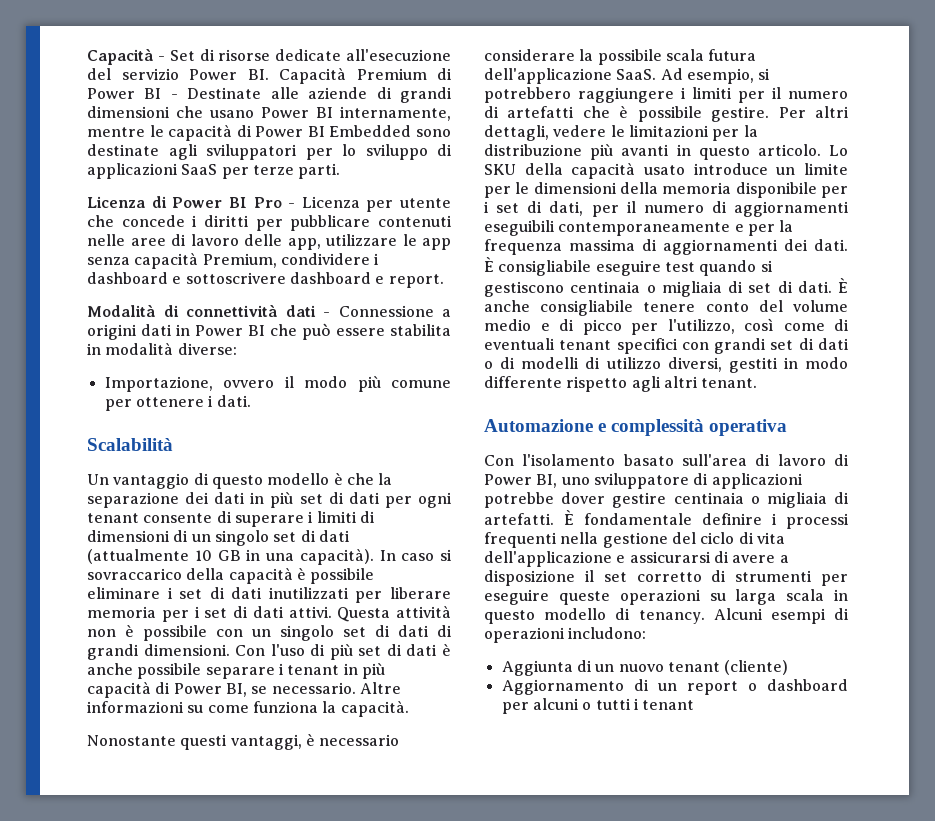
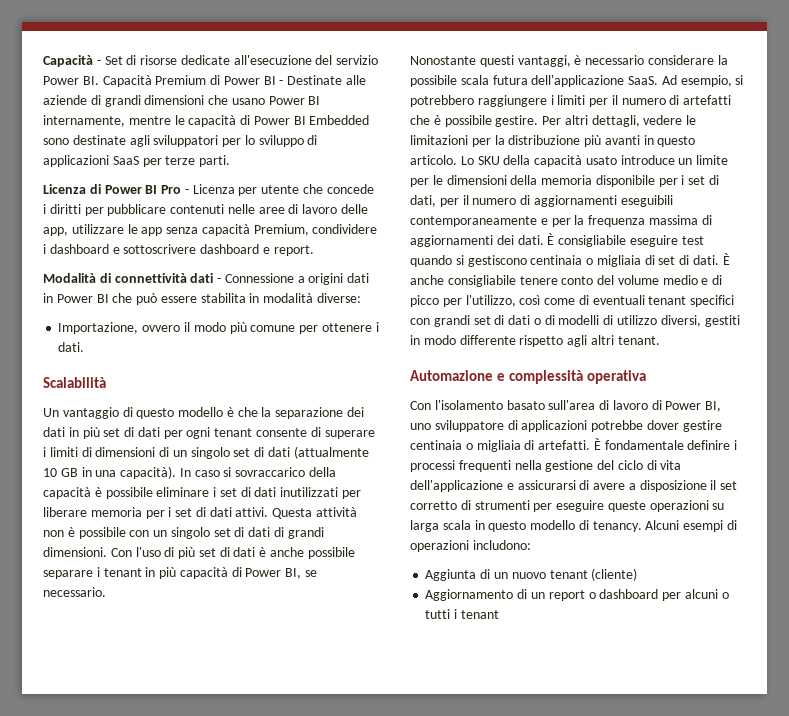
[359,682,401,694] [87,700,409,717] Altre informazioni su come funziona la capacità. -> (106, 592) none

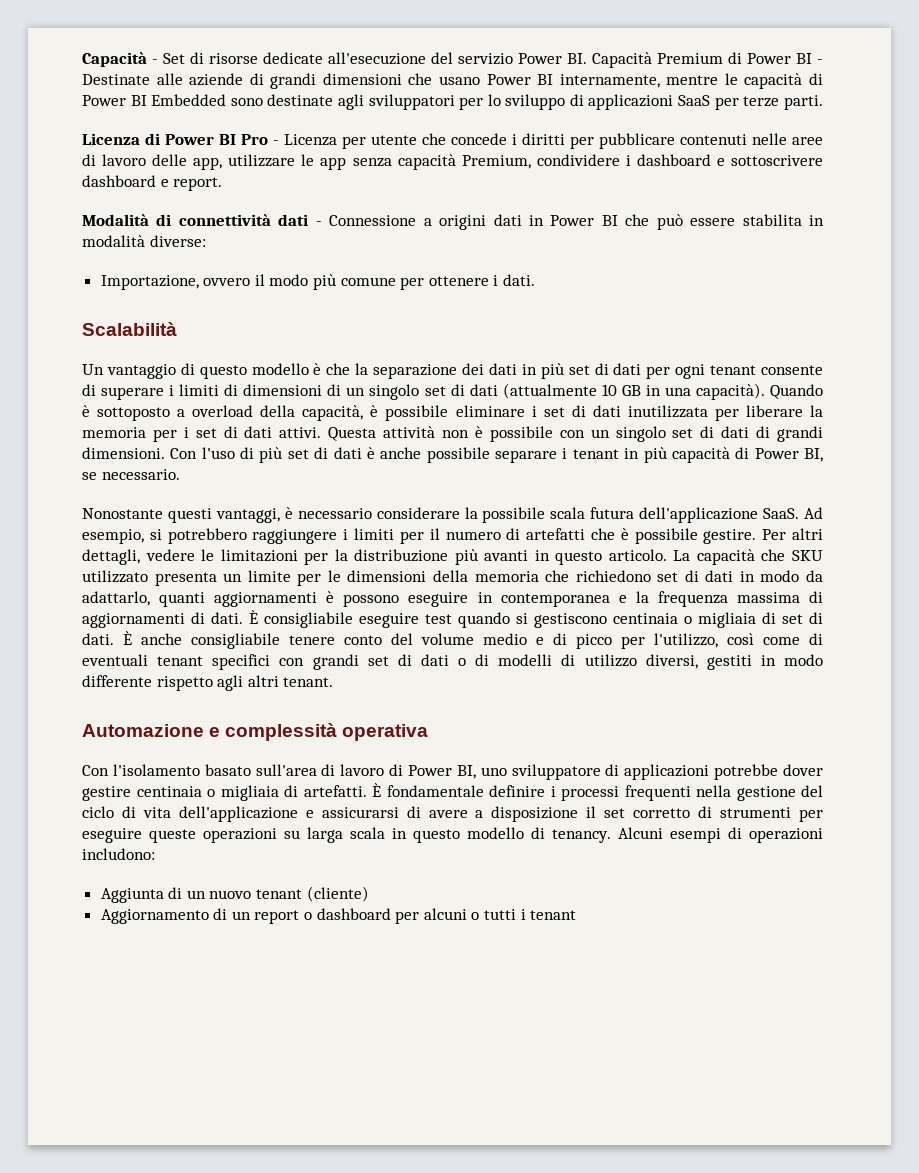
[179,467,337,477] [43,487,91,499] In caso si sovraccarico della capacità -> [769,384,823,399] [82,405,364,421] Quando è sottoposto a overload della capacità,
[280,487,339,497] inutilizzati -> [627,405,708,418] inutilizzata
(87, 512) none -> [810,405,823,417] la
[460,155,675,167] Lo SKU della capacità usato introduce -> [673,549,823,565] [82,570,217,586] La capacità che SKU utilizzato presenta
[595,175,720,187] [410,195,673,207] [410,216,571,227] disponibile per i set di dati, per il numero di aggiornamenti eseguibili contemporaneamente e per -> [545,570,823,582] [82,591,627,607] che richiedono set di dati in modo da adattarlo, quanti aggiornamenti è possono eseguire in contemporanea e
[496,235,514,245] dei -> [191,612,205,624] di

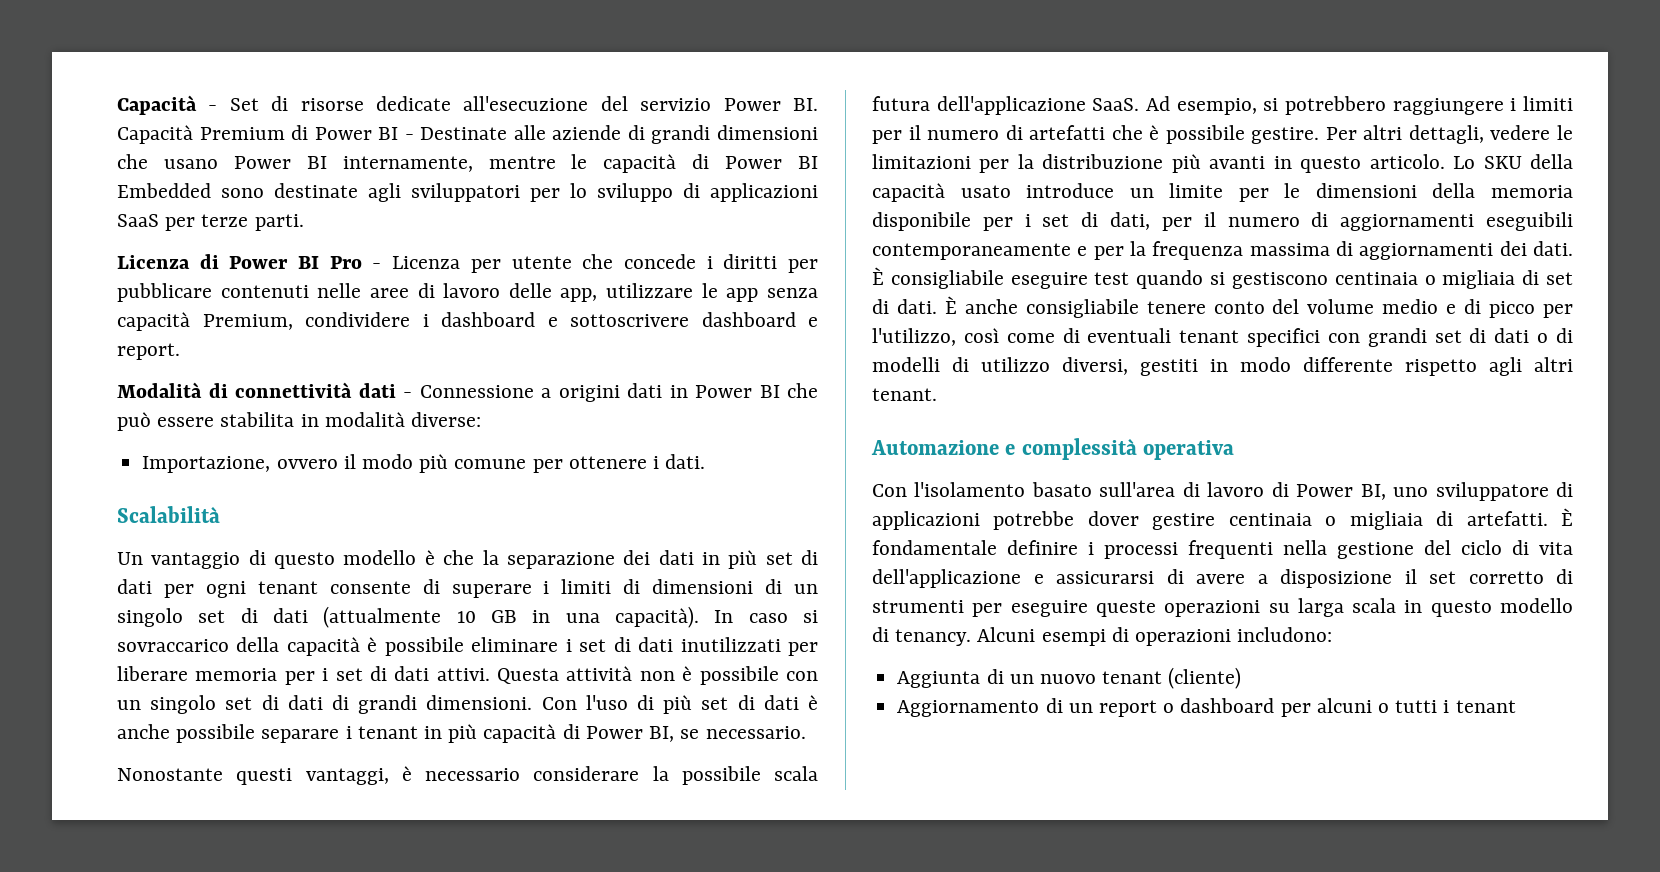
[769,384,823,399] [82,405,364,421] Quando è sottoposto a overload della capacità, -> [714,610,819,623] [117,637,360,656] In caso si sovraccarico della capacità
[627,405,708,418] inutilizzata -> [680,637,781,652] inutilizzati
[810,405,823,417] la -> (188, 673) none
[673,549,823,565] [82,570,217,586] La capacità che SKU utilizzato presenta -> [1453,154,1573,169] [872,183,1115,202] Lo SKU della capacità usato introduce
[545,570,823,582] [82,591,627,607] che richiedono set di dati in modo da adattarlo, quanti aggiornamenti è possono eseguire in contemporanea e -> [872,212,1573,231] [872,243,1124,260] disponibile per i set di dati, per il numero di aggiornamenti eseguibili contemporaneamente e per
[191,612,205,624] di -> [1499,241,1527,256] dei

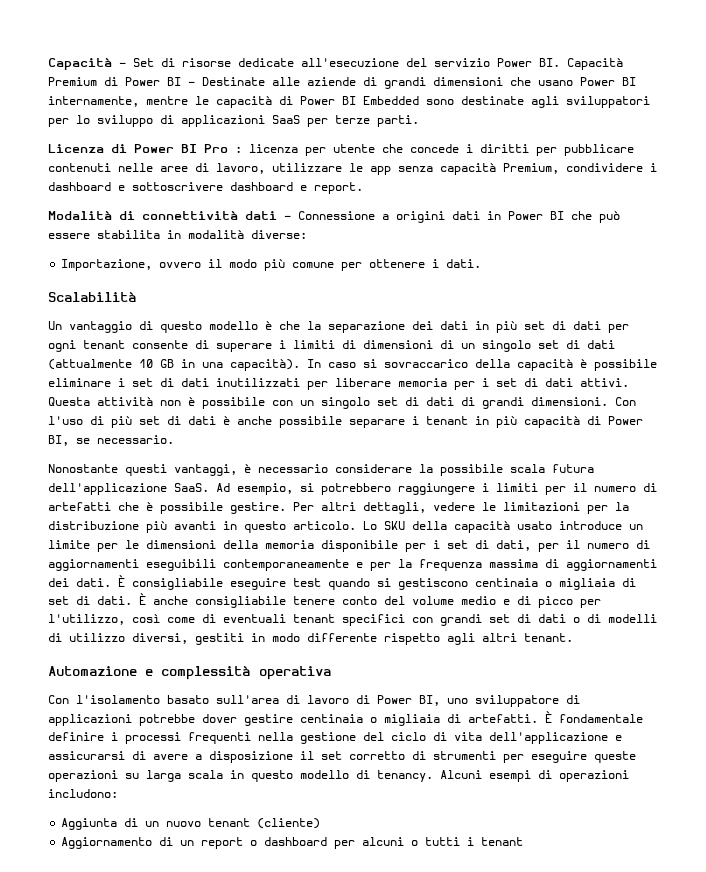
[372,256,461,269] - Licenza -> [235,144,298,153] : licenza
[443,283,598,302] lavoro delle app, -> [216,163,265,174] lavoro,

